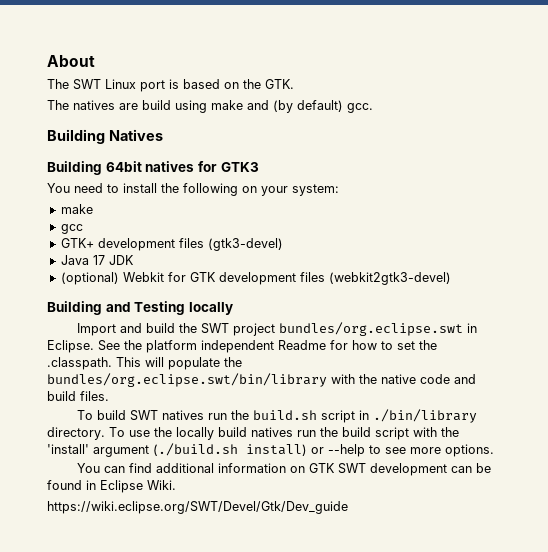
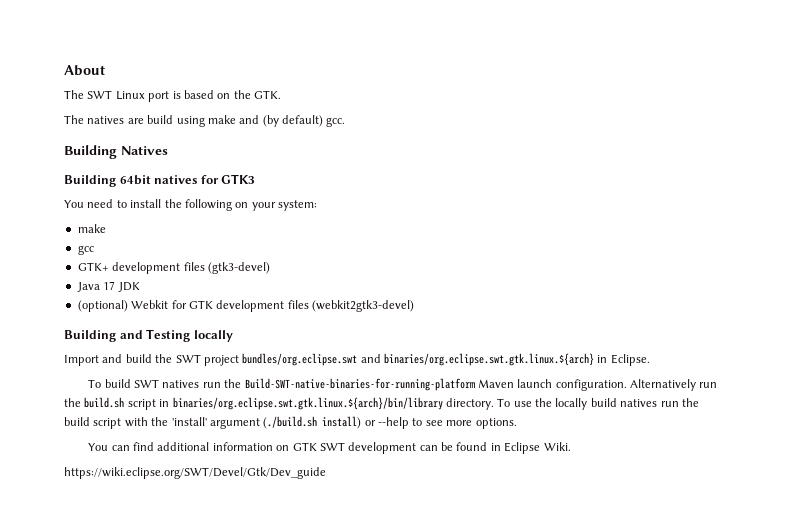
(464, 329) none -> [360,353,594,366] and binaries/org.eclipse.swt.gtk.linux.${arch}
[98,340,437,353] [47,357,242,370] [47,373,476,387] [47,391,109,401] See the platform independent Readme for how to set the .classpath. This will populate the bundles/org.eclipse.swt/bin/library with the native code and build files. -> (650, 360) none
(250, 415) none -> [244,378,718,391] [64,398,81,407] Build-SWT-native-binaries-for-running-platform Maven launch configuration. Alternatively run the
[373,409,478,423] ./bin/library -> [172,397,443,410] binaries/org.eclipse.swt.gtk.linux.${arch}/bin/library

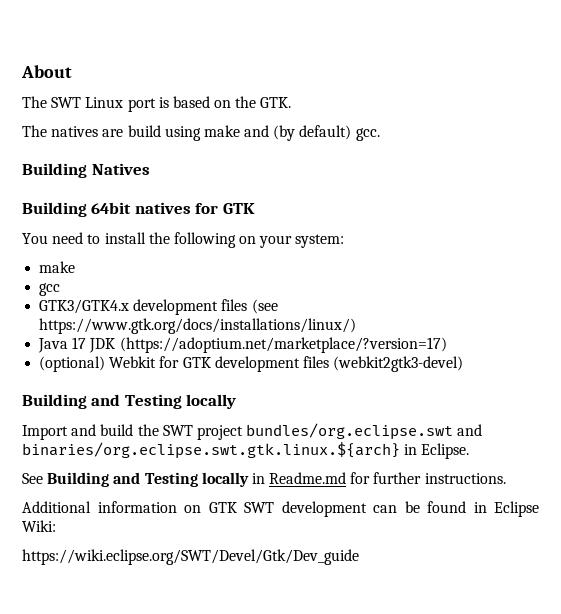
[221,174,256,184] GTK3 -> [222,203,255,214] GTK
[77,262,270,274] GTK+ development files (gtk3-devel) -> [39,299,278,315] [39,318,357,334] GTK3/GTK4.x development files (see https://www.gtk.org/docs/installations/linux/)
(140, 287) none -> [119,337,447,353] (https://adoptium.net/marketplace/?version=17)
[88,378,718,391] [64,397,699,410] [64,416,517,429] [88,442,210,451] To build SWT natives run the Build-SWT-native-binaries-for-running-platform Maven launch configuration. Alternatively run the build.sh script in binaries/org.eclipse.swt.gtk.linux.${arch}/bin/library directory. To use the locally build natives run the build script with the 'install' argument (./build.sh install) or --help to see more options. // You can find additional -> [22,472,506,487] [22,501,91,513] See Building and Testing locally in Readme.md for further instructions. // Additional
[543,442,571,451] Wiki. -> [22,520,56,532] Wiki:

